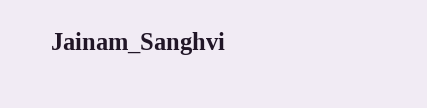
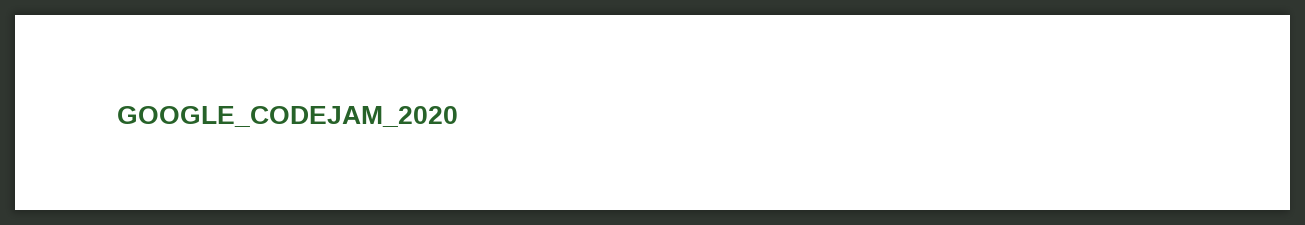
[51,32,225,55] Jainam_Sanghvi -> [117,106,458,127] GOOGLE_CODEJAM_2020

